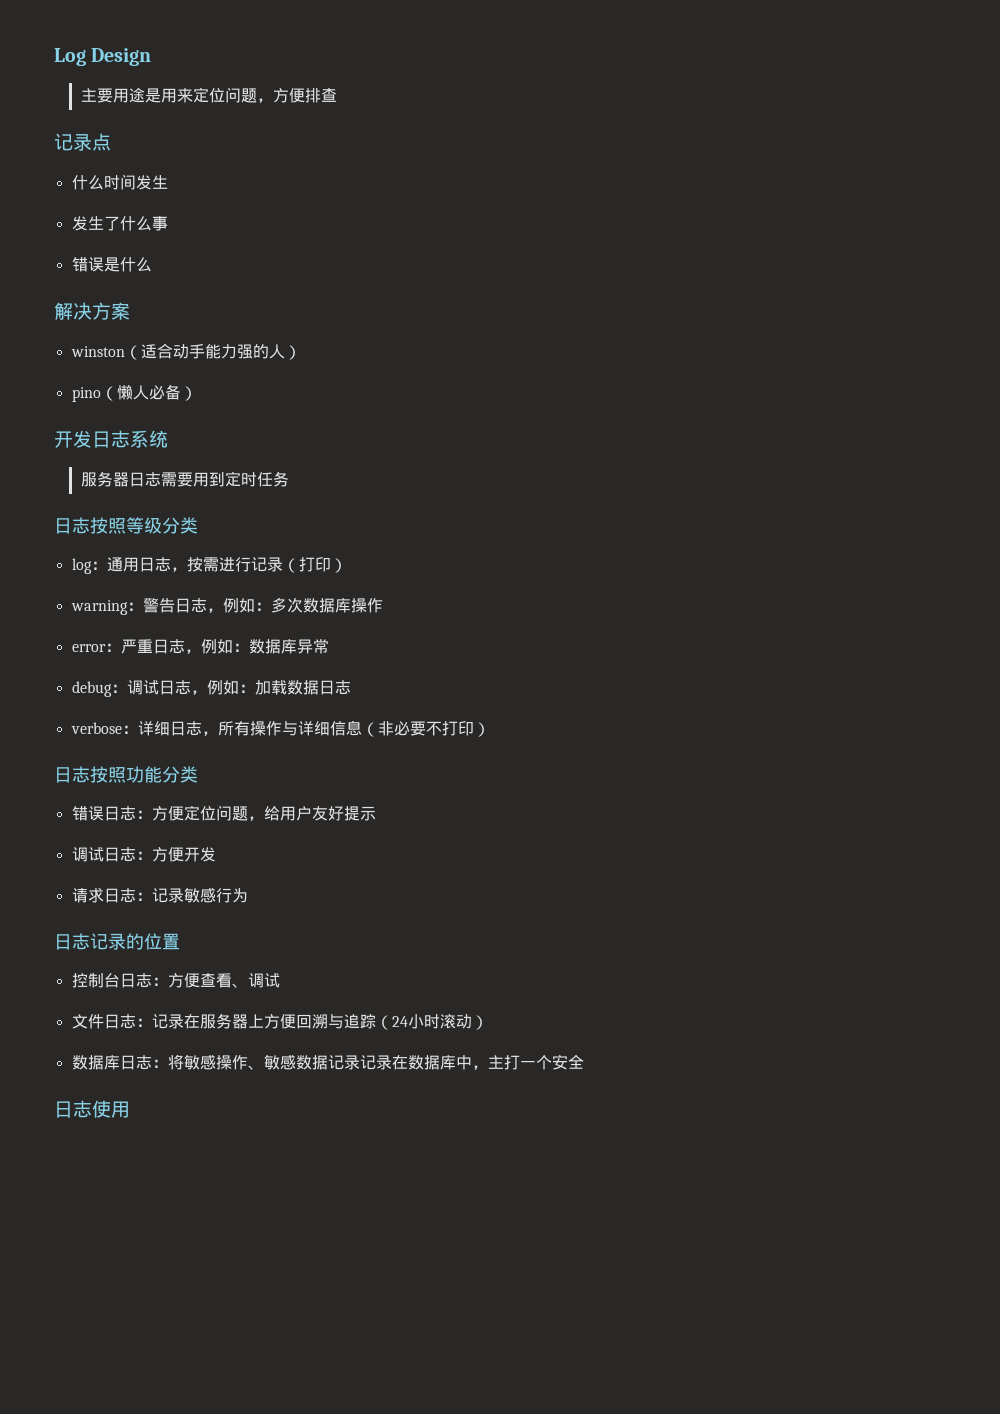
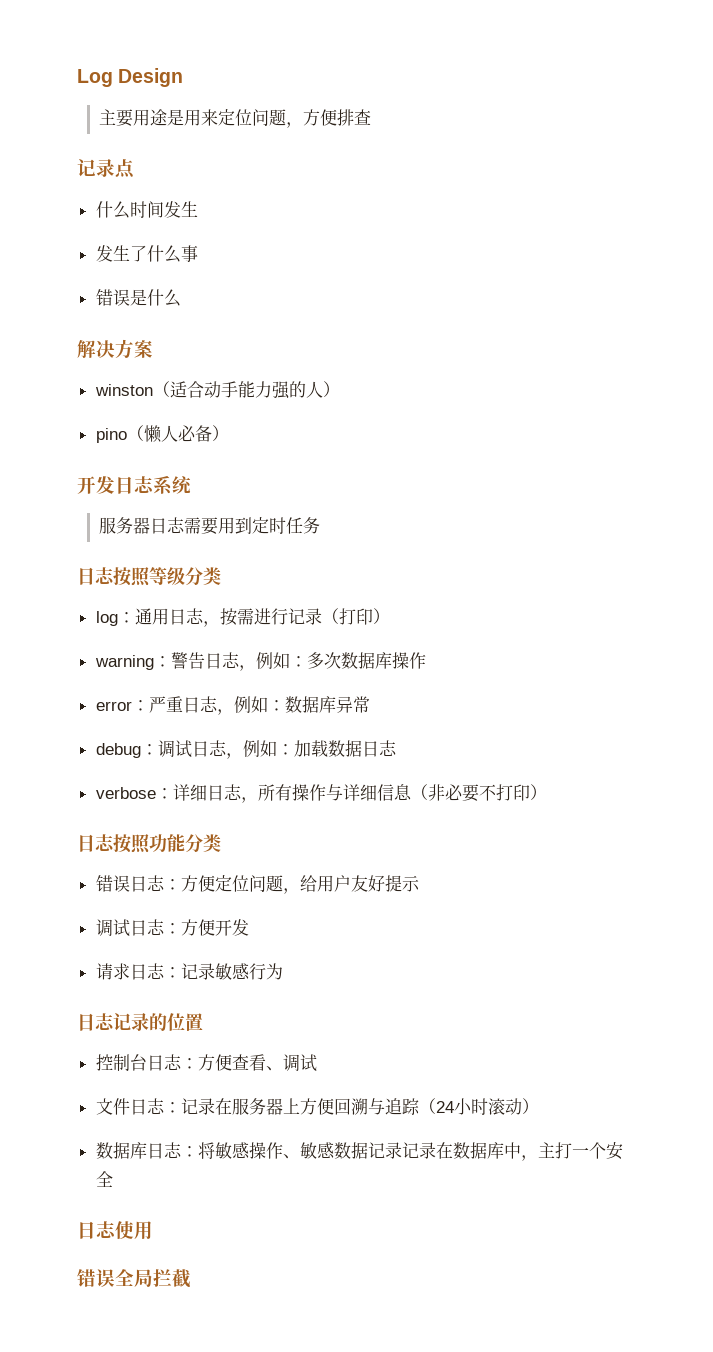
(130, 1109) none -> [77,1269,191,1288] // 错误全局拦截

